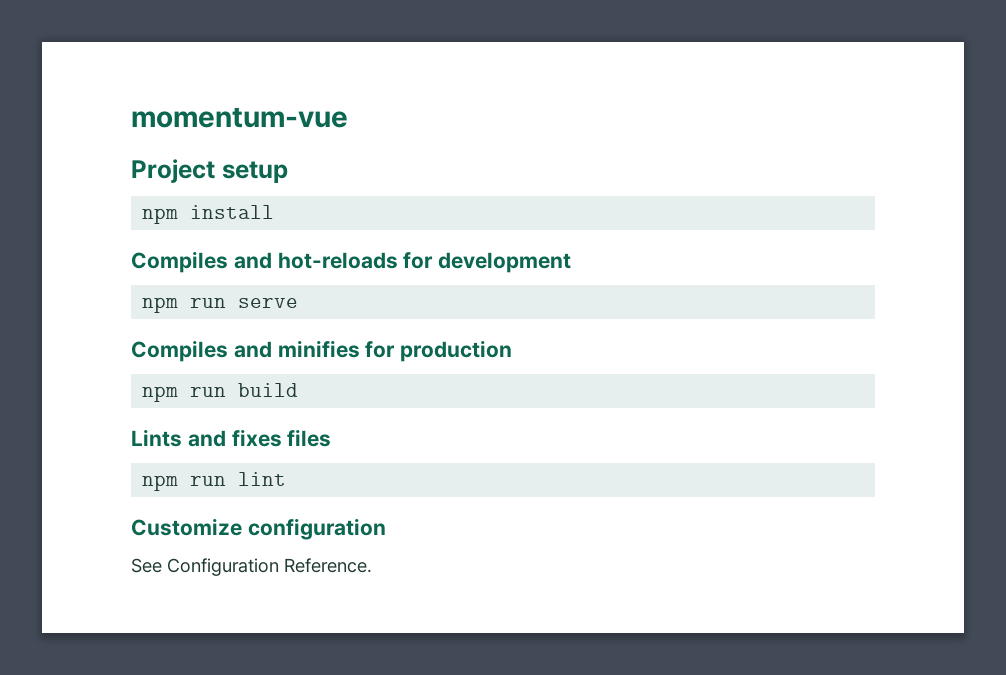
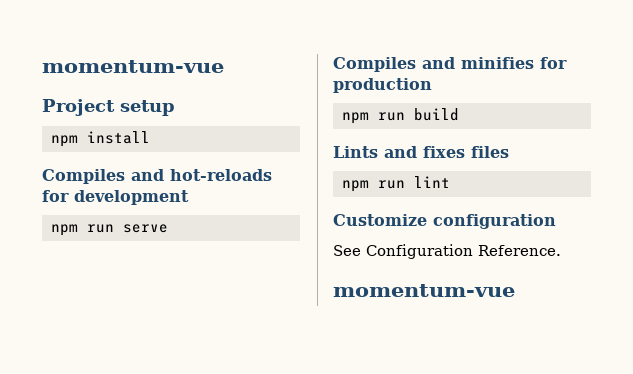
(372, 565) none -> [333,284,515,297] // momentum-vue

